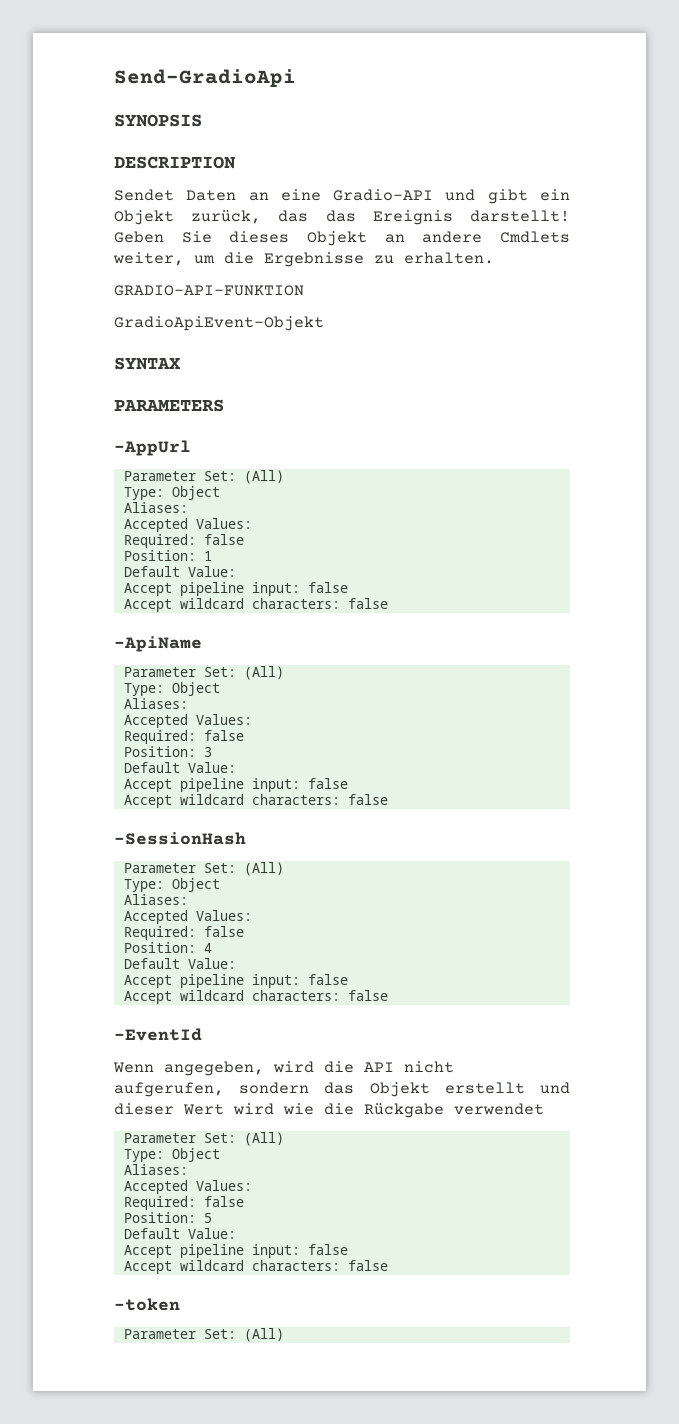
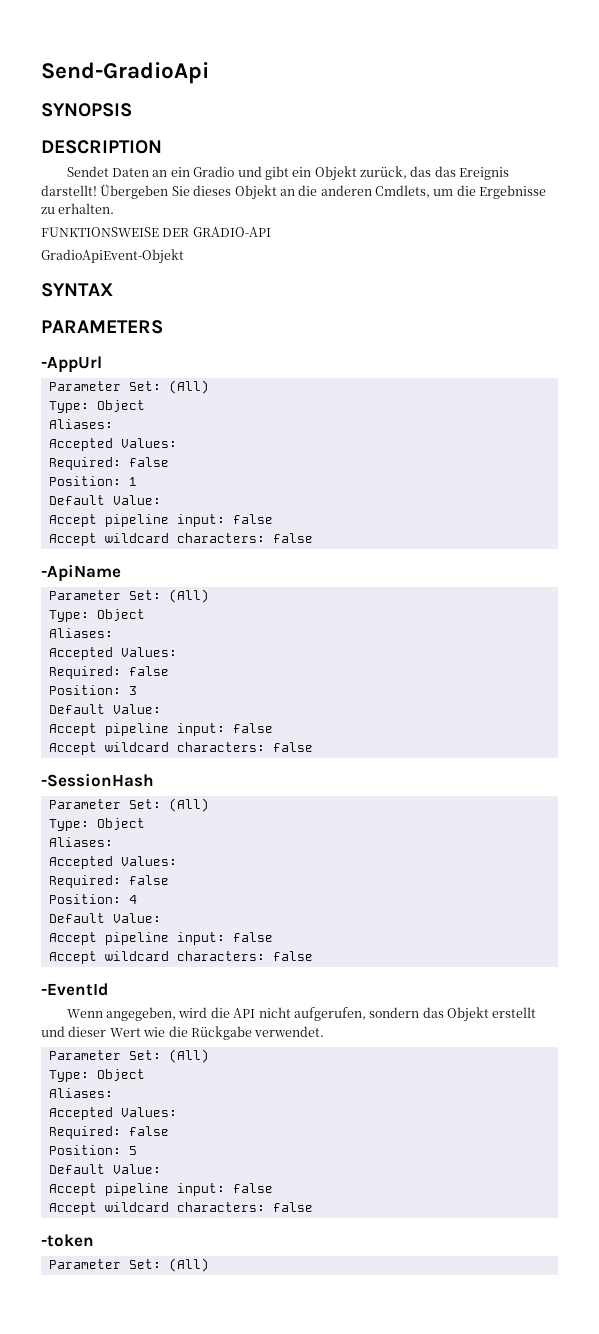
[280,189,434,201] eine Gradio-API -> [170,166,235,177] ein Gradio
[114,231,164,243] Geben -> [100,184,169,199] Übergeben
[422,231,570,243] [113,252,184,266] andere Cmdlets weiter, -> [298,185,430,198] die anderen Cmdlets,
[114,285,304,296] GRADIO-API-FUNKTION -> [41,227,271,237] FUNKTIONSWEISE DER GRADIO-API
[233,1103,274,1115] wird -> (141, 1032) none
[454,1103,544,1115] verwendet -> [254,1026,325,1037] verwendet.

